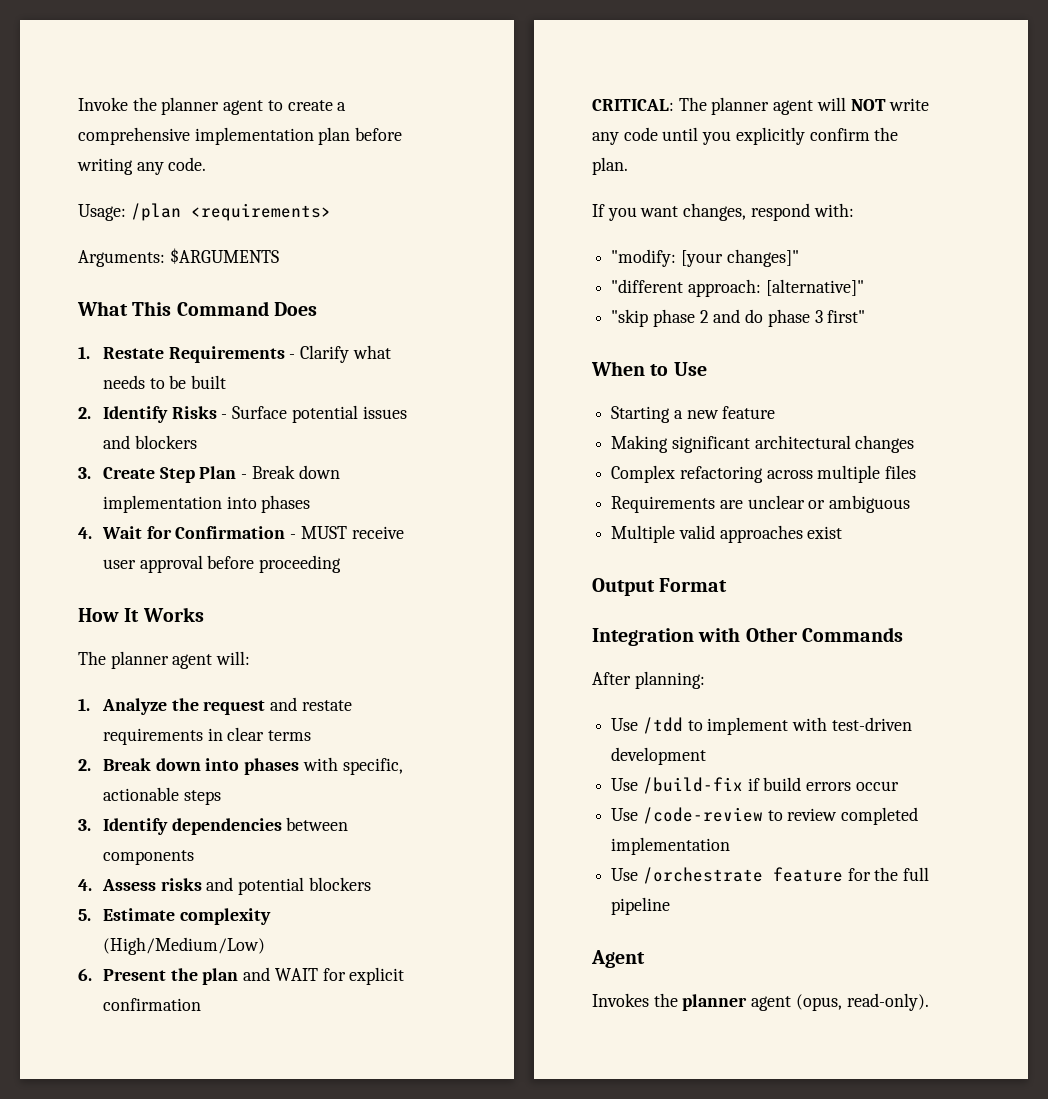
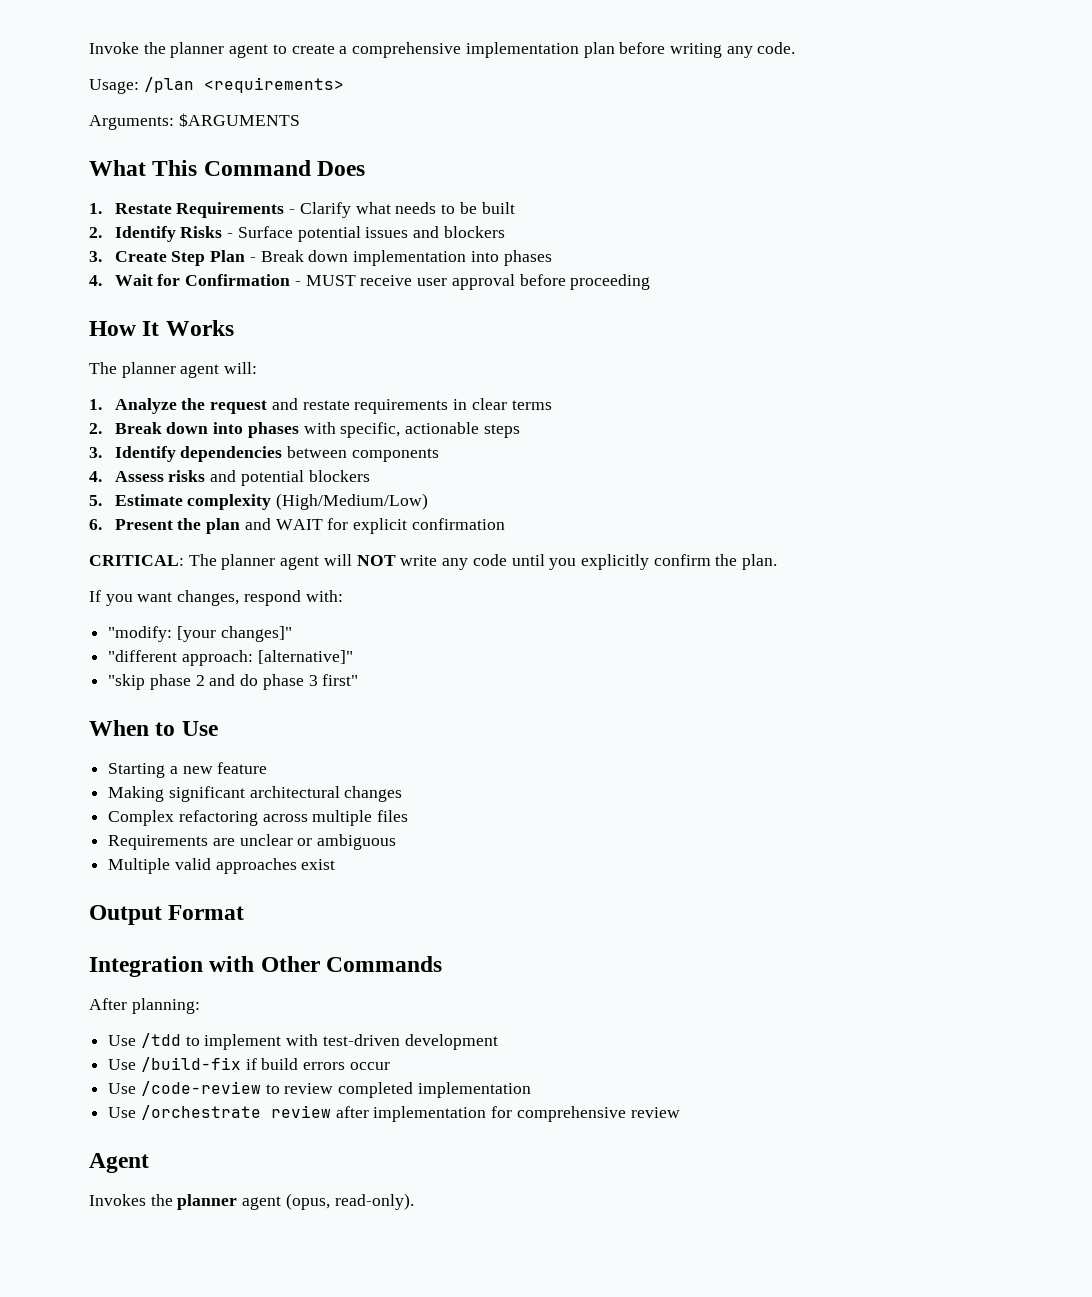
[772,867,930,882] [611,897,671,915] feature for the full pipeline -> [270,1105,680,1122] review after implementation for comprehensive review

